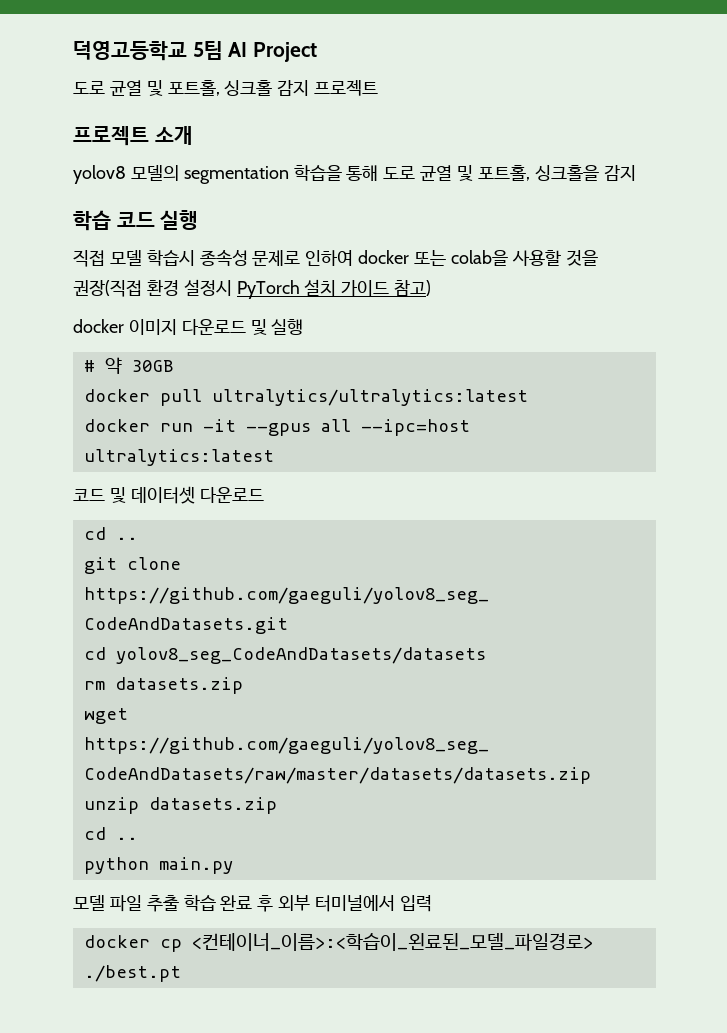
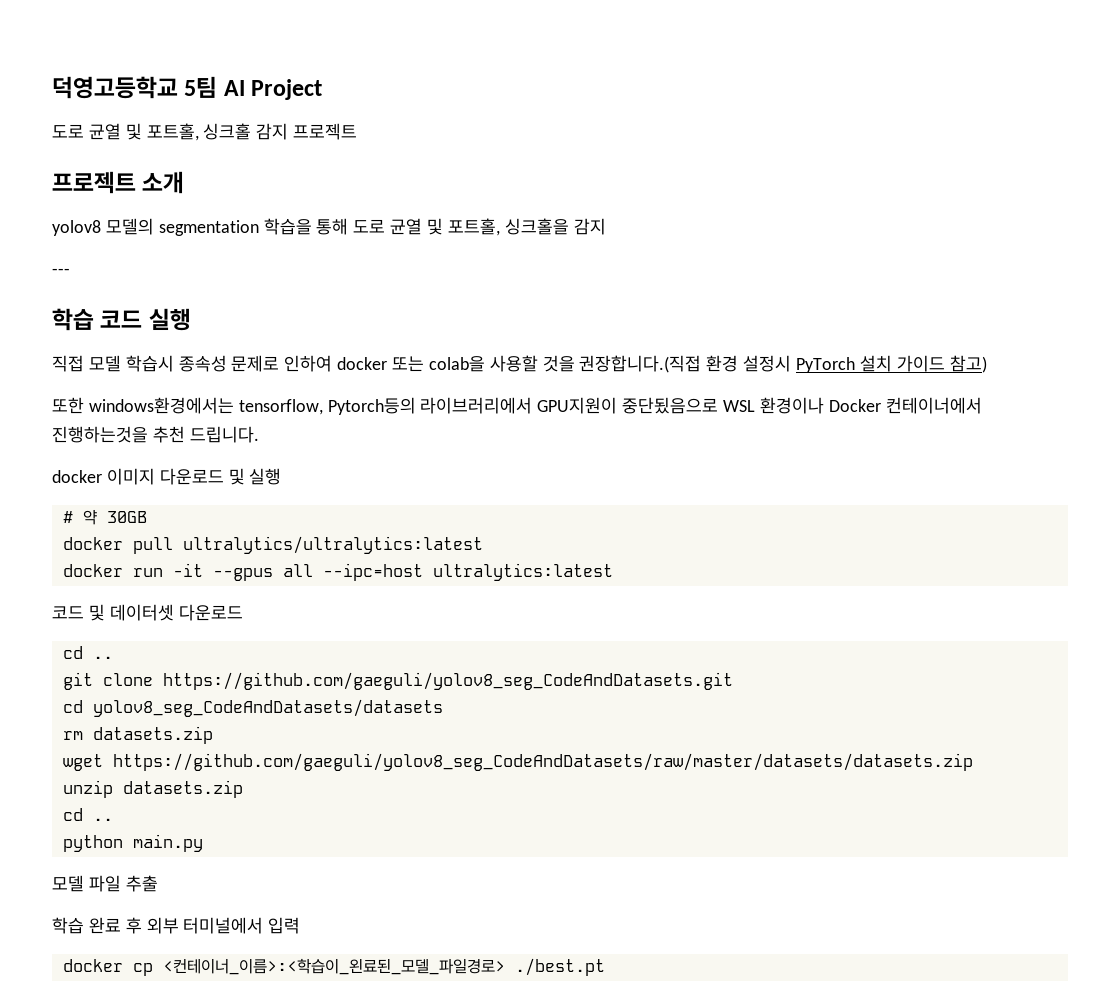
(636, 173) none -> [52,268,70,275] // ---
[73,280,142,297] 권장(직접 -> [579,355,702,373] 권장합니다.(직접
(432, 288) none -> [52,397,982,415] [52,426,259,443] // 또한 windows환경에서는 tensorflow, Pytorch등의 라이브러리에서 GPU지원이 중단됬음으로 WSL 환경이나 Docker 컨테이너에서 진행하는것을 추천 드립니다.
(179, 903) none -> (158, 883) //

